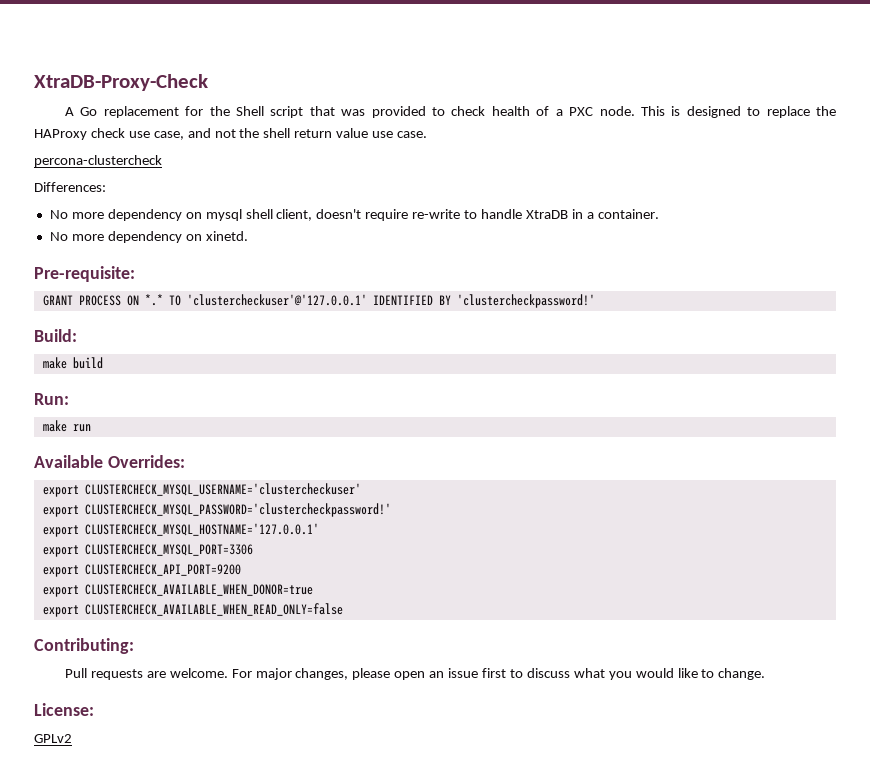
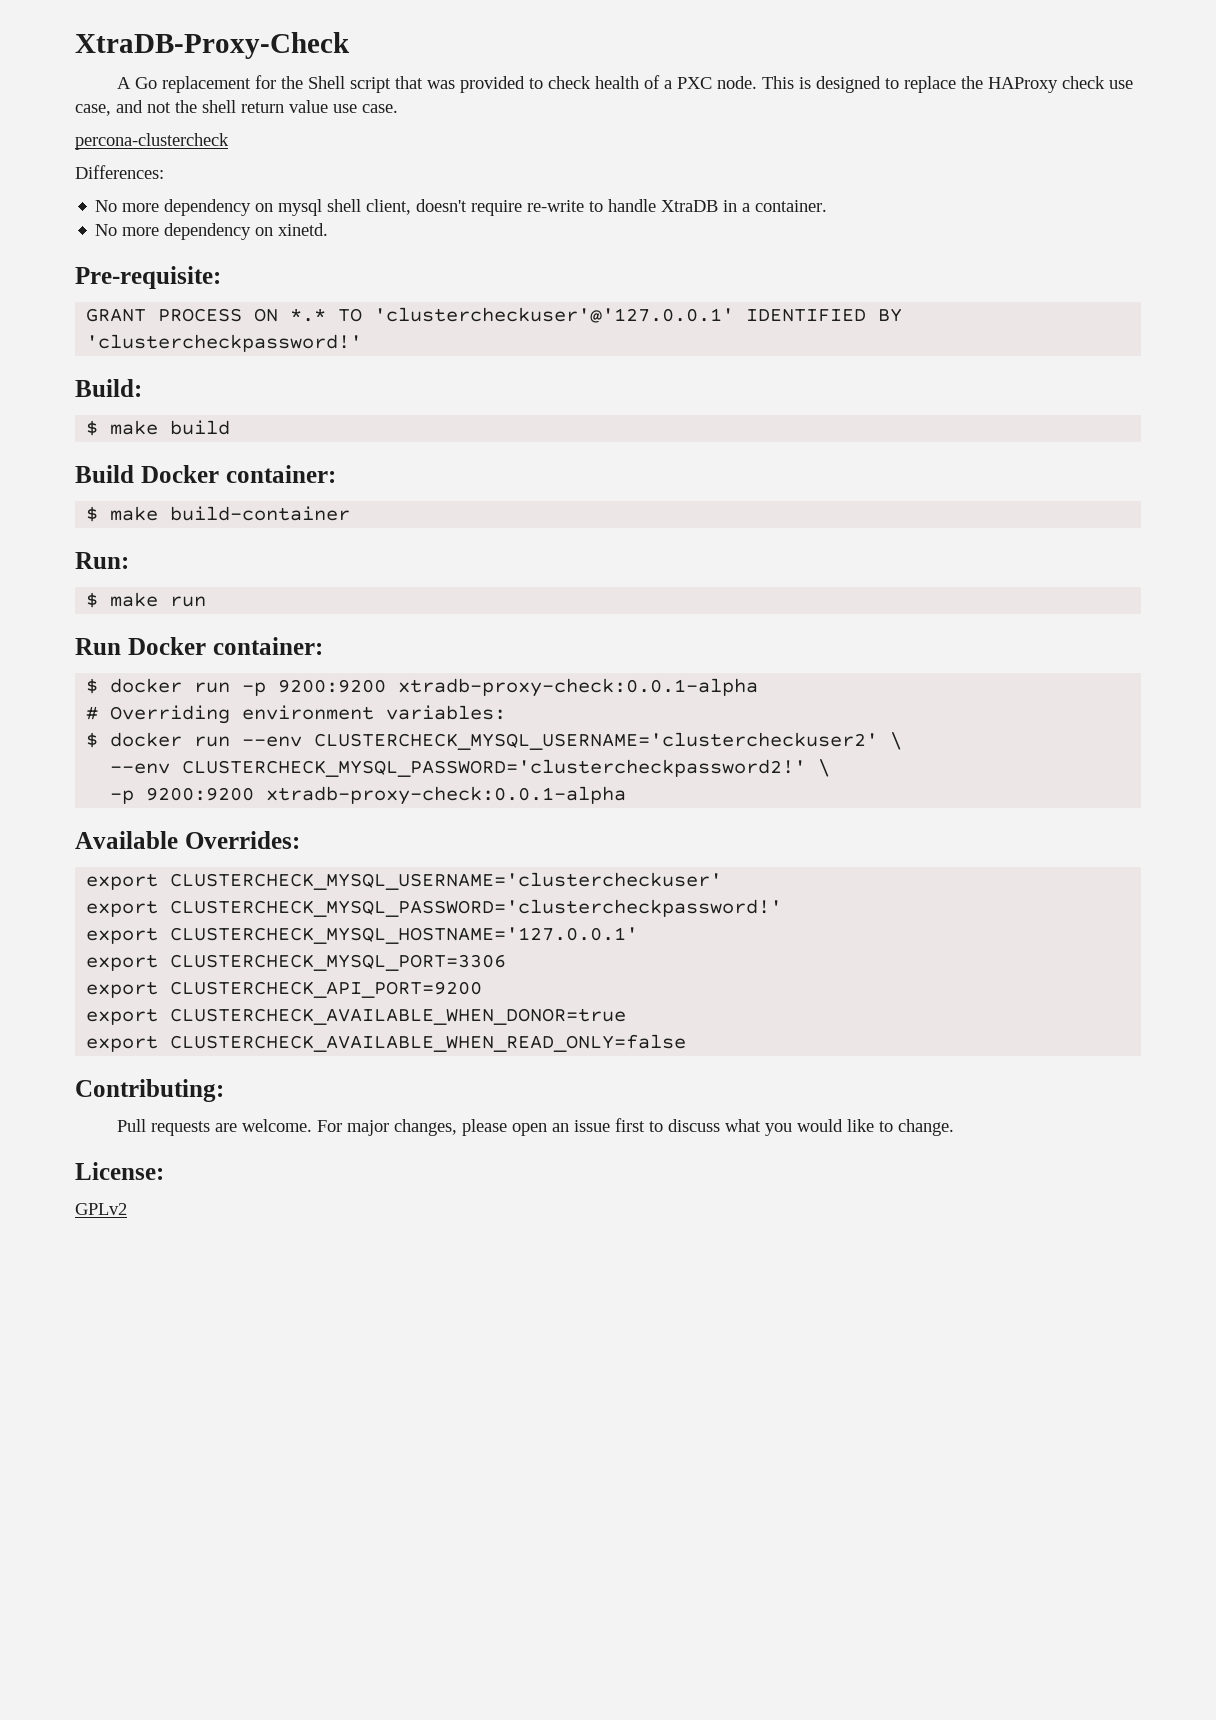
(77, 335) none -> [86,420,99,436] $
(103, 363) none -> [75,465,336,483] [86,506,351,522] // Build Docker container: // $ make build-container
(69, 399) none -> [86,592,99,608] $
(91, 428) none -> [75,637,323,655] [86,678,759,697] [86,705,507,724] [86,732,903,750] [110,759,831,777] [110,786,627,805] // Run Docker container: // $ docker run -p 9200:9200 xtradb-proxy-check:0.0.1-alpha // # Overriding environment variables: // $ docker run --env CLUSTERCHECK_MYSQL_USERNAME='clustercheckuser2' \ // --env CLUSTERCHECK_MYSQL_PASSWORD='clustercheckpassword2!' \ // -p 9200:9200 xtradb-proxy-check:0.0.1-alpha

